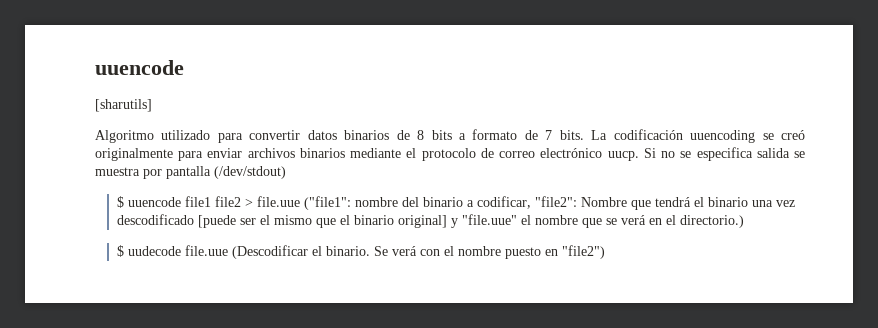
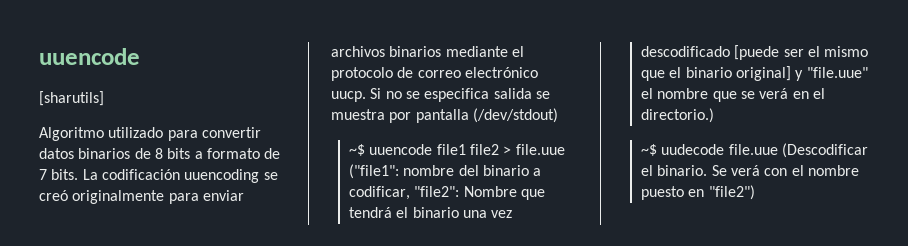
[116,196,124,208] $ -> [349,144,366,156] ~$
[116,245,124,257] $ -> [641,144,658,156] ~$

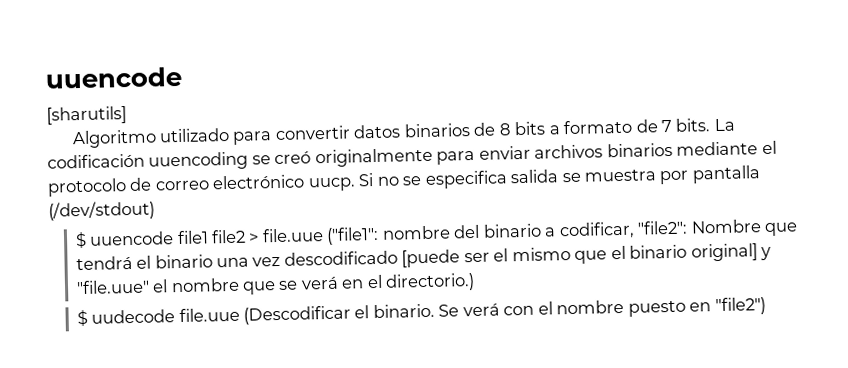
[349,144,366,156] ~$ -> [74,231,87,249] $
[641,144,658,156] ~$ -> [76,309,88,327] $

